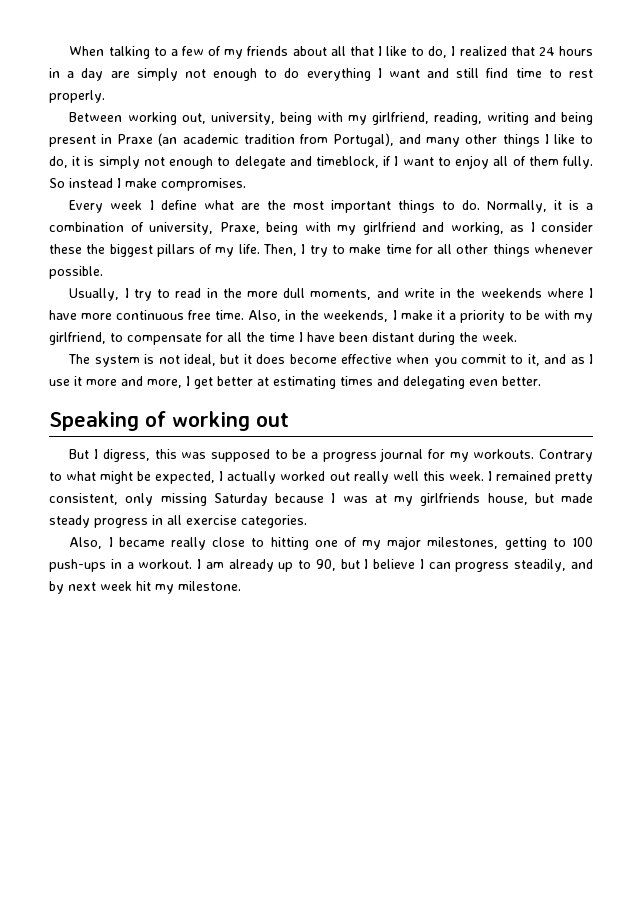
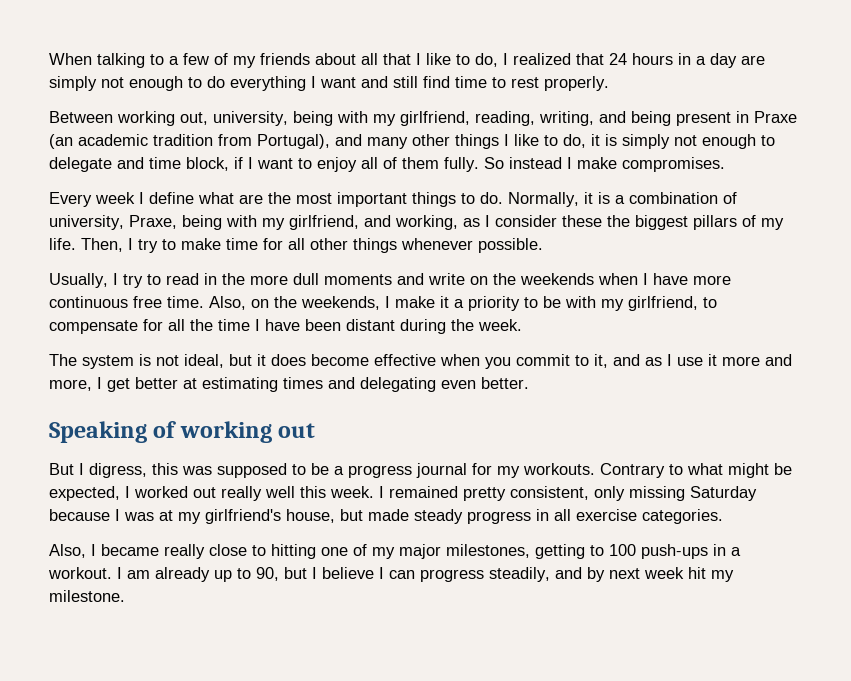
[486,112,529,125] writing -> [539,111,594,126] writing,
[316,156,380,168] timeblock, -> [149,157,229,171] time block,
[362,222,416,235] girlfriend -> [289,215,359,230] girlfriend,
[310,289,372,300] moments, -> [324,274,392,285] moments
[440,288,452,298] in -> [470,276,488,285] on
[546,288,584,298] where -> [598,273,638,285] when
[285,310,297,320] in -> [251,299,269,308] on
[227,471,277,484] actually -> (130, 492) none
[420,493,481,506] girlfriends -> [205,509,281,524] girlfriend's

